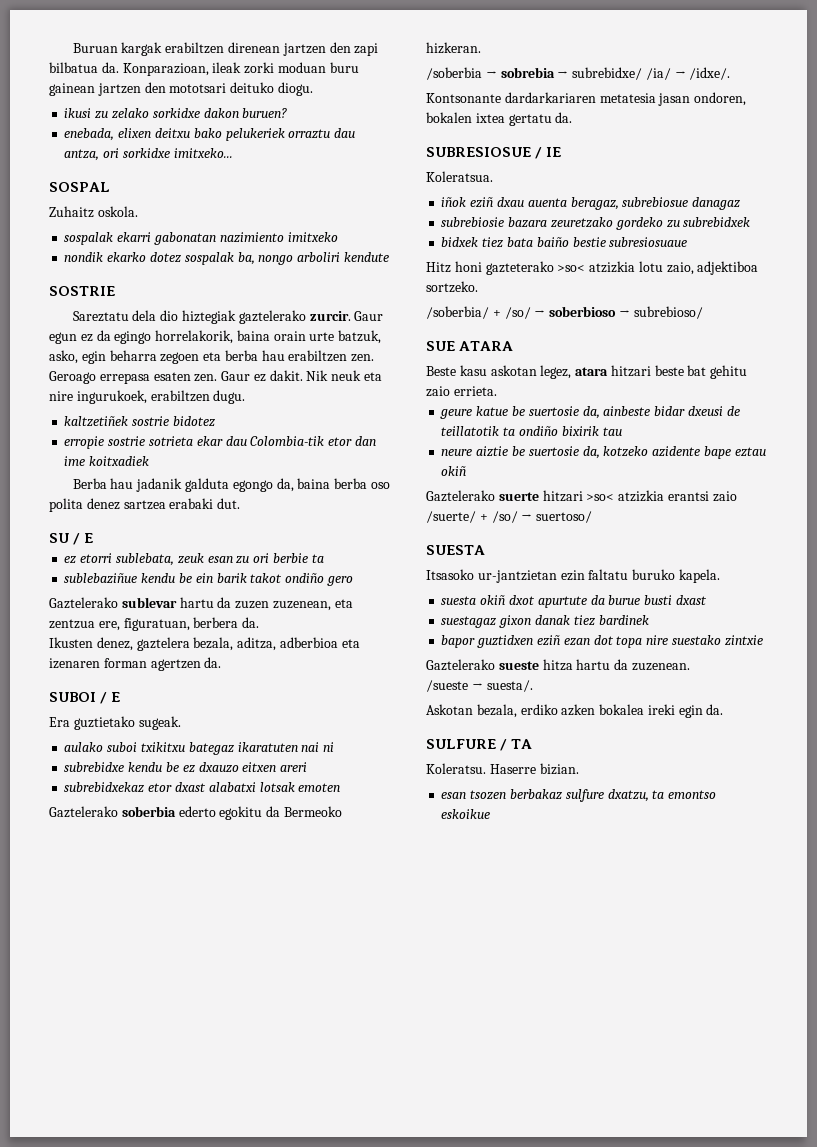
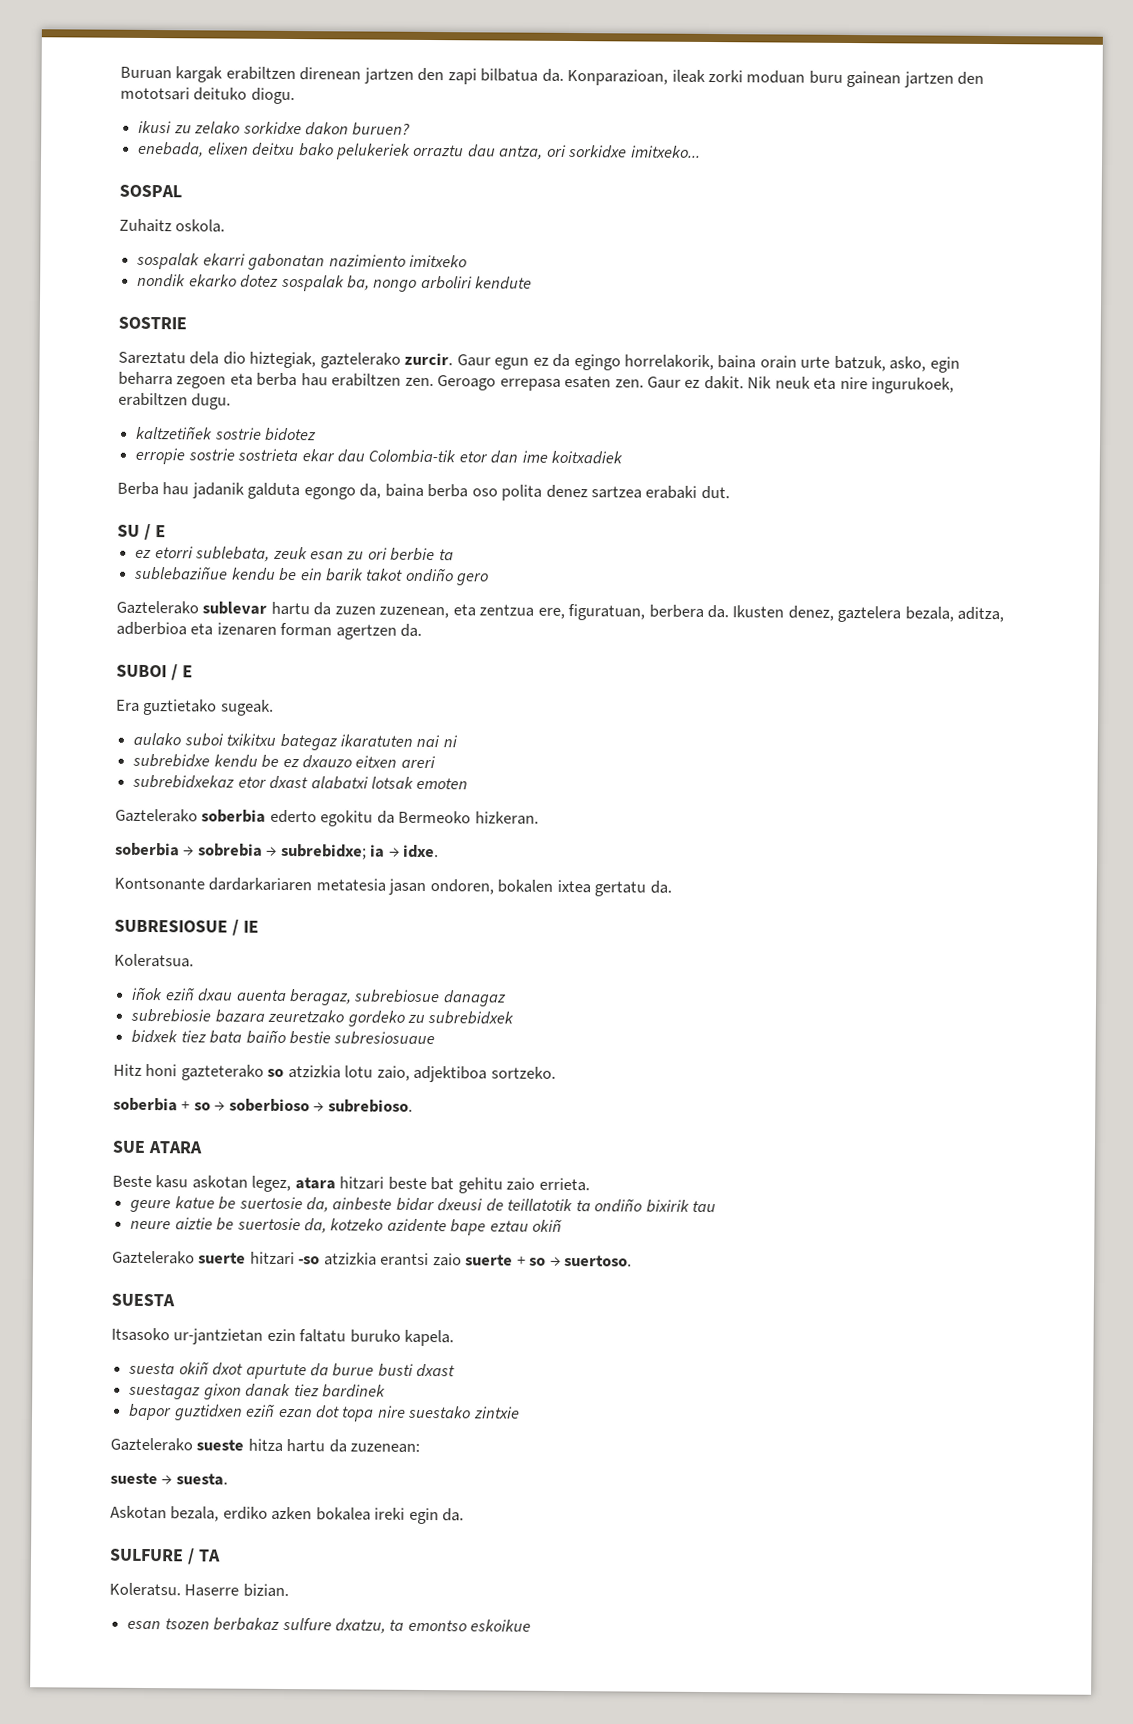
[182,310,237,324] hiztegiak -> [249,351,317,369] hiztegiak,
[148,436,193,446] sotrieta -> [237,448,299,462] sostrieta
(260, 622) // -> (730, 612) none
[426,67,482,80] /soberbia -> [115,842,180,857] soberbia
[572,67,731,80] subrebidxe/ /ia/ → /idxe/. -> [280,843,440,860] subrebidxe; ia → idxe.
[557,265,586,272] >so< -> [267,1068,285,1077] so
[426,306,531,319] /soberbia/ + /so/ -> [113,1097,211,1112] soberbia + so
[633,306,703,319] subrebioso/ -> [327,1099,413,1113] subrebioso.
[586,494,615,501] >so< -> [298,1256,321,1265] -so
[426,511,593,523] /suerte/ + /so/ → suertoso/ -> [465,1254,633,1267] suerte + so → suertoso.
[631,663,690,671] [426,680,533,692] zuzenean. // /sueste → suesta/. -> [350,1443,421,1453] [110,1472,228,1486] zuzenean: // sueste → suesta.

